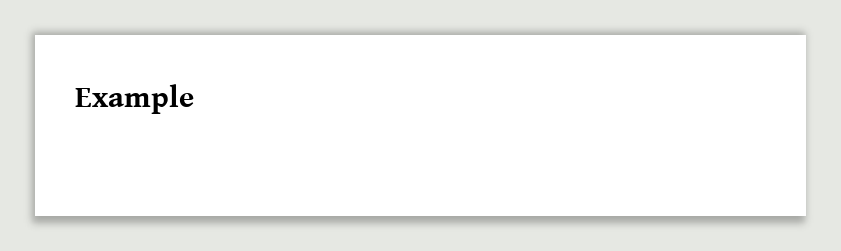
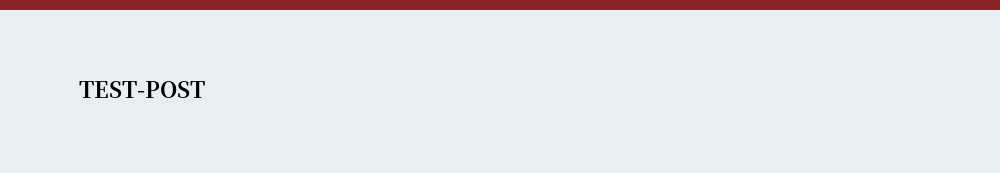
[75,84,194,114] Example -> [79,81,205,98] TEST-POST

